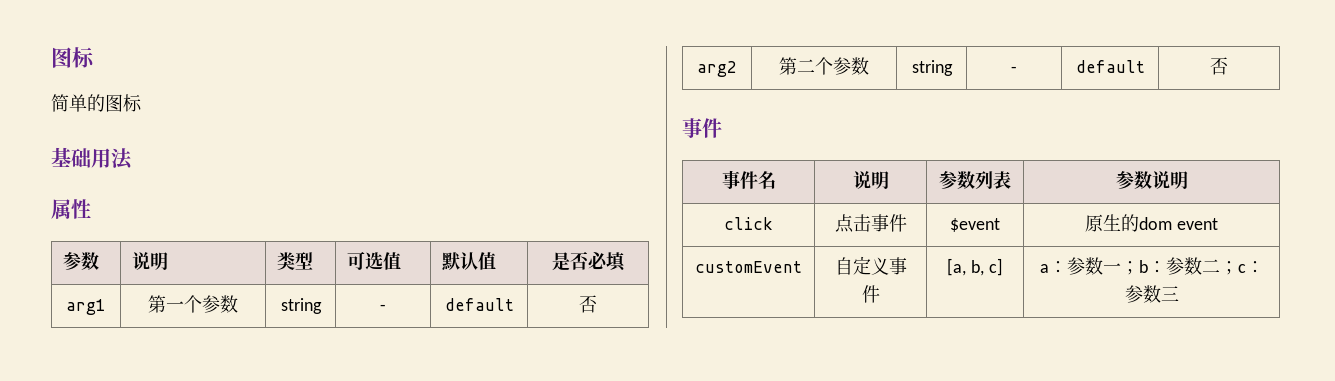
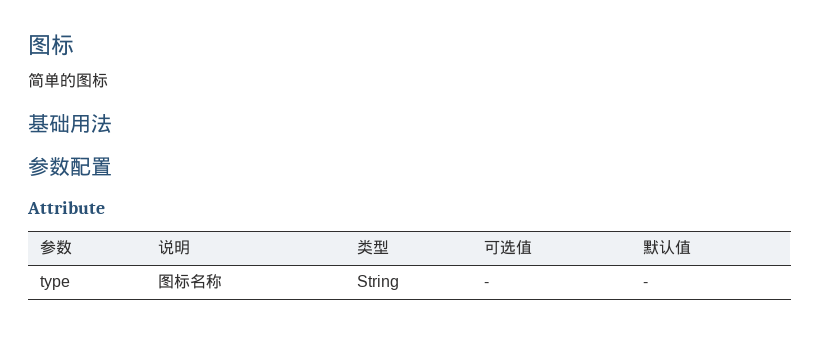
[51,199,91,219] 属性 -> [28,156,112,176] [27,201,105,214] 参数配置 // Attribute
[552,251,627,272] [66,299,106,315] [148,295,238,313] [280,298,322,314] [380,304,386,311] [444,298,514,311] [579,295,597,313] [697,61,737,77] [779,57,869,75] [911,60,953,76] [1011,66,1017,73] [1075,60,1145,73] [1210,57,1228,75] [682,118,722,138] [721,170,776,189] [852,171,889,189] [939,171,1011,190] [1115,171,1188,189] [724,217,773,230] [834,214,907,233] [950,218,1000,232] [1085,214,1218,232] [695,261,802,273] [834,256,907,275] [861,285,880,303] [947,258,1003,276] [1039,257,1264,275] [1124,285,1179,303] | 是否必填 // arg1 | 第一个参数 | string | - | default | 否 // arg2 | 第二个参数 | string | - | default | 否 // 事件 // 事件名 | 说明 | 参数列表 | 参数说明 // click | 点击事件 | $event | 原生的dom event // customEvent | 自定义事件 | [a, b, c] | a：参数一；b：参数二；c：参数三 -> [40,276,71,290] [158,274,223,289] [357,275,400,290] [484,282,490,287] [643,282,649,287] // type | 图标名称 | String | - | -

